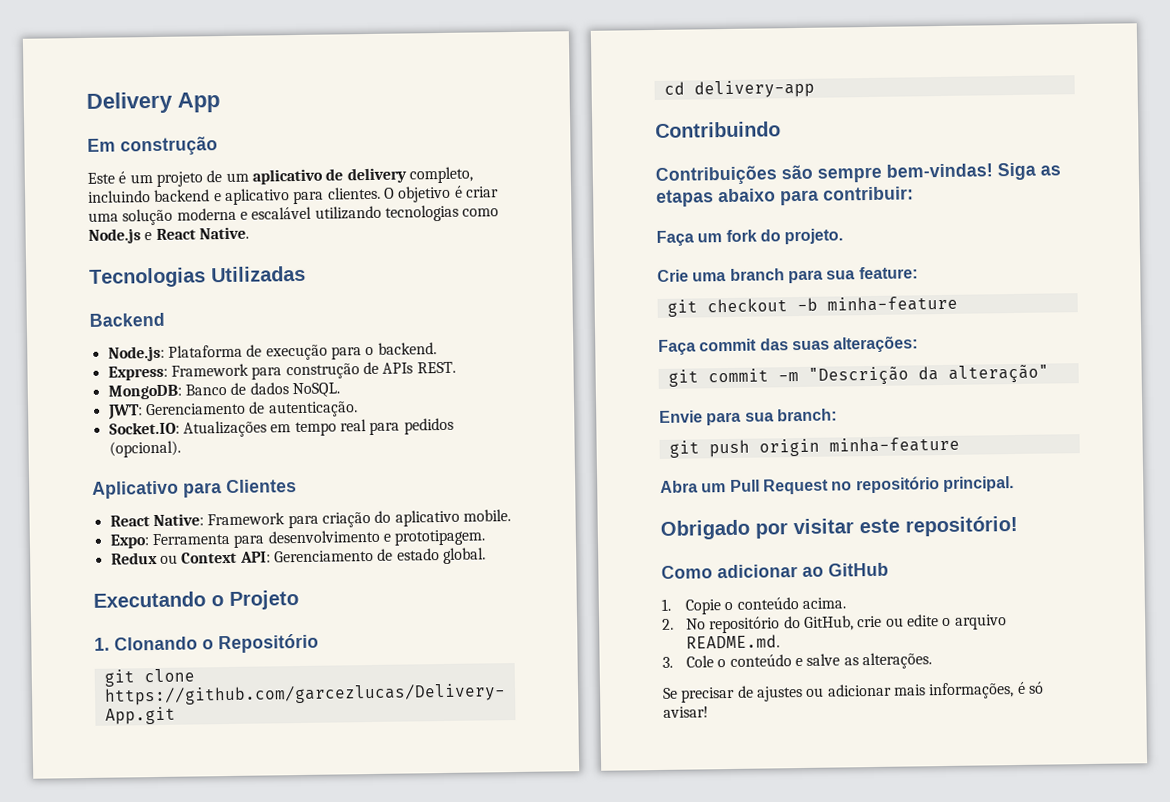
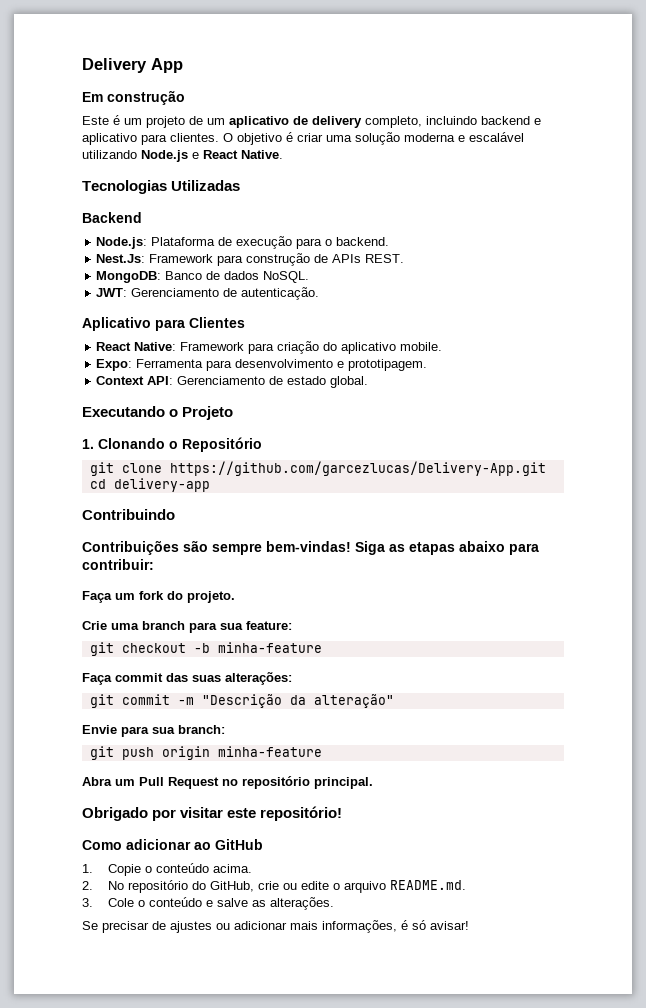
[384,204,500,222] tecnologias como -> (137, 154) none
[107,365,168,381] Express: -> [96,254,146,263] Nest.Js:
[108,417,454,438] [108,440,181,458] // Socket.IO: Atualizações em tempo real para pedidos (opcional). -> (320, 293) none
[110,551,178,565] Redux ou -> (428, 365) none

